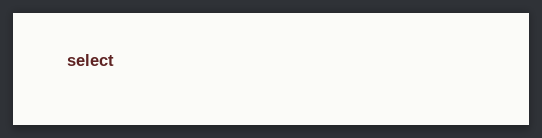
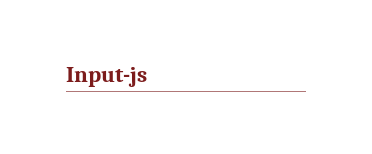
[67,54,114,66] select -> [66,67,147,87] Input-js

